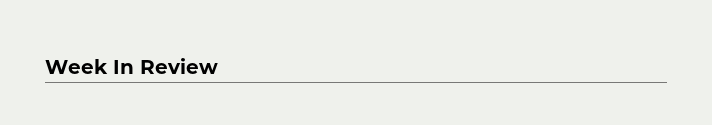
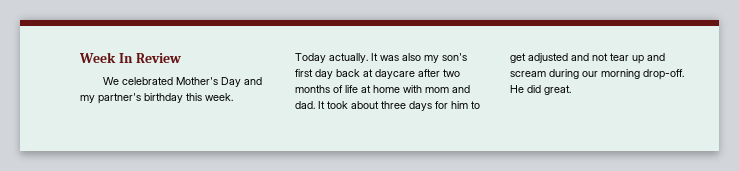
(218, 66) none -> [103,77,263,87] [80,93,233,104] [295,53,467,63] [295,69,460,79] [295,85,470,93] [295,101,480,111] [510,53,665,64] [510,69,684,80] [510,85,571,95] // We celebrated Mother's Day and my partner's birthday this week. Today actually. It was also my son's first day back at daycare after two months of life at home with mom and dad. It took about three days for him to get adjusted and not tear up and scream during our morning drop-off. He did great.

